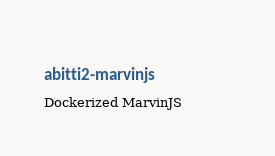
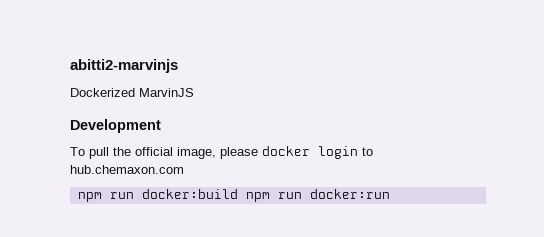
(182, 104) none -> [70,119,161,133] [70,146,373,159] [70,165,184,174] [77,189,390,202] // Development // To pull the official image, please docker login to hub.chemaxon.com // npm run docker:build npm run docker:run

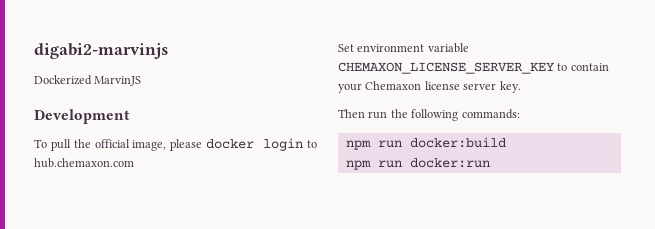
[70,59,178,73] abitti2-marvinjs -> [34,43,168,59] digabi2-marvinjs
(184, 169) none -> [338,43,469,53] [338,62,609,74] [338,81,521,93] [338,109,520,121] // Set environment variable CHEMAXON_LICENSE_SERVER_KEY to contain your Chemaxon license server key. // Then run the following commands:
(238, 194) none -> (506, 142) //

